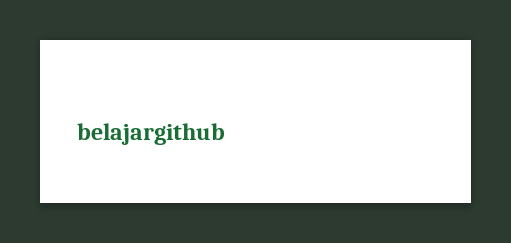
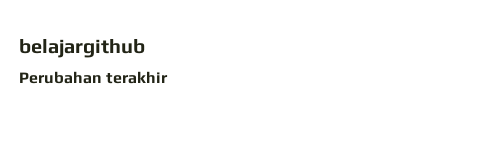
(225, 134) none -> [19,71,169,84] // Perubahan terakhir

